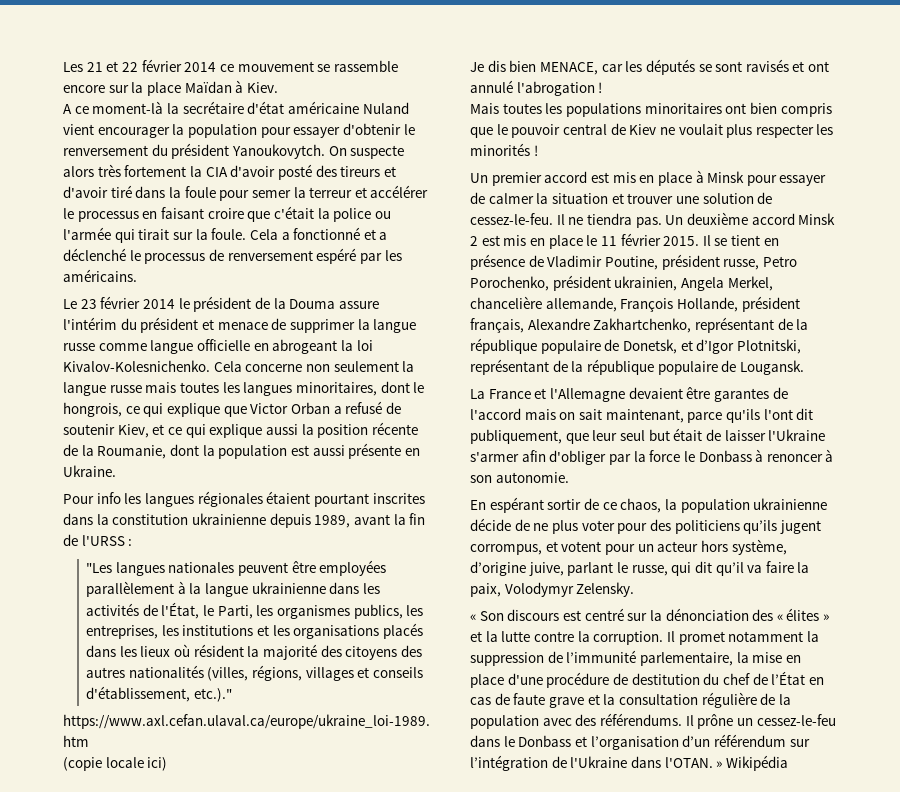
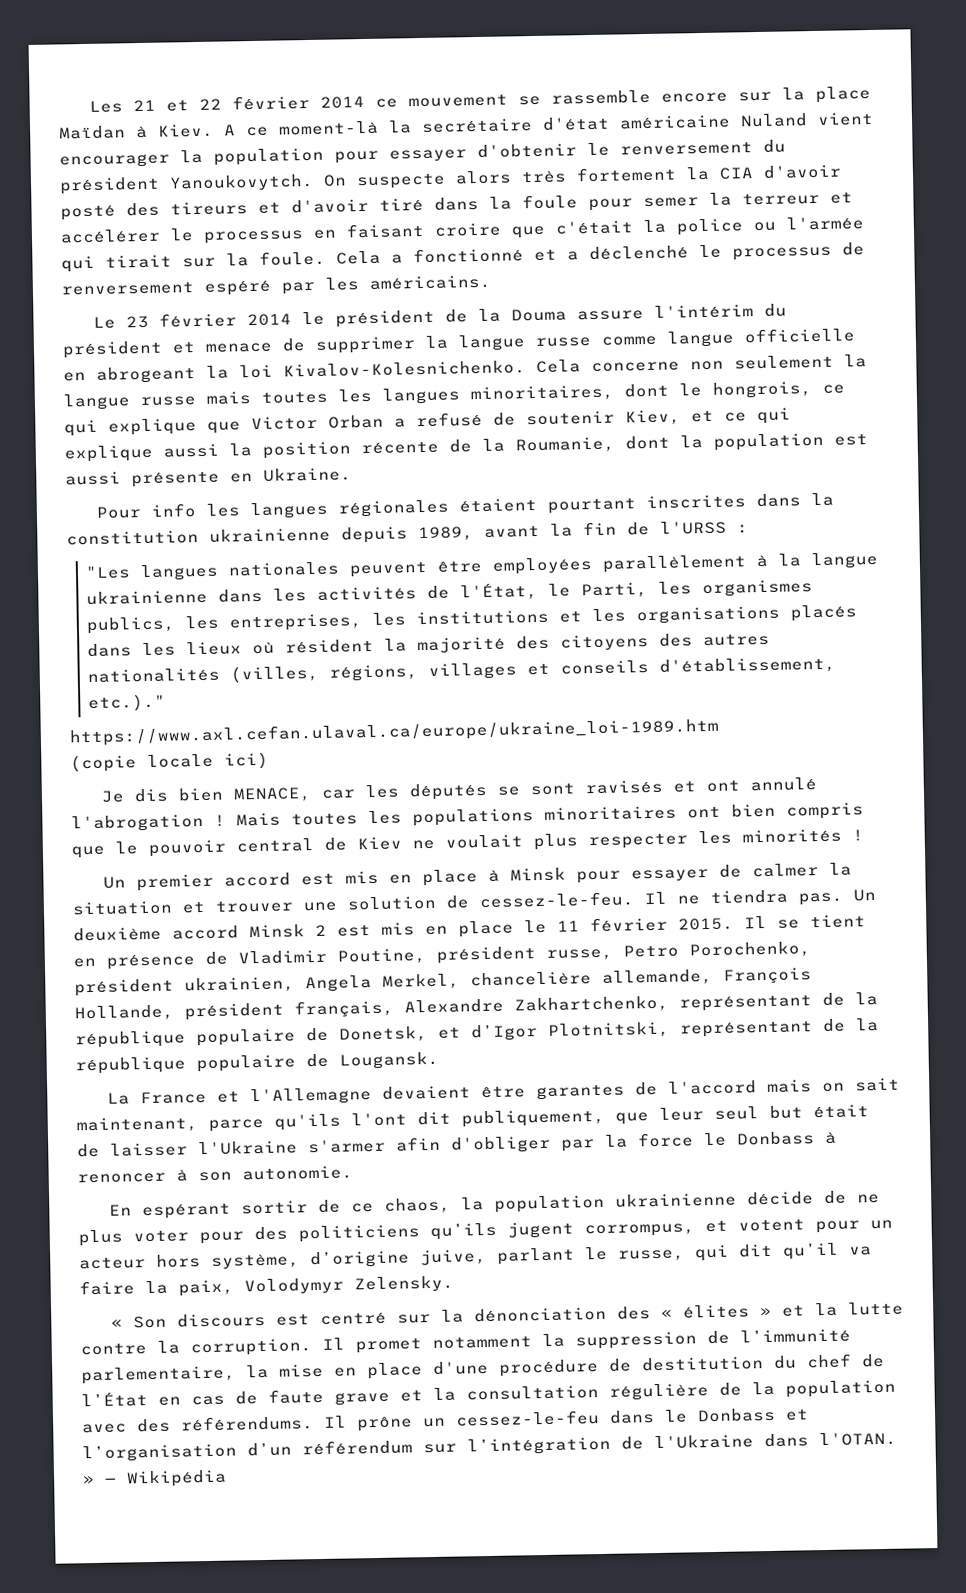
(278, 87) // -> (214, 130) none
(603, 87) // -> (226, 820) none
(723, 764) none -> [105,1477,117,1484] —

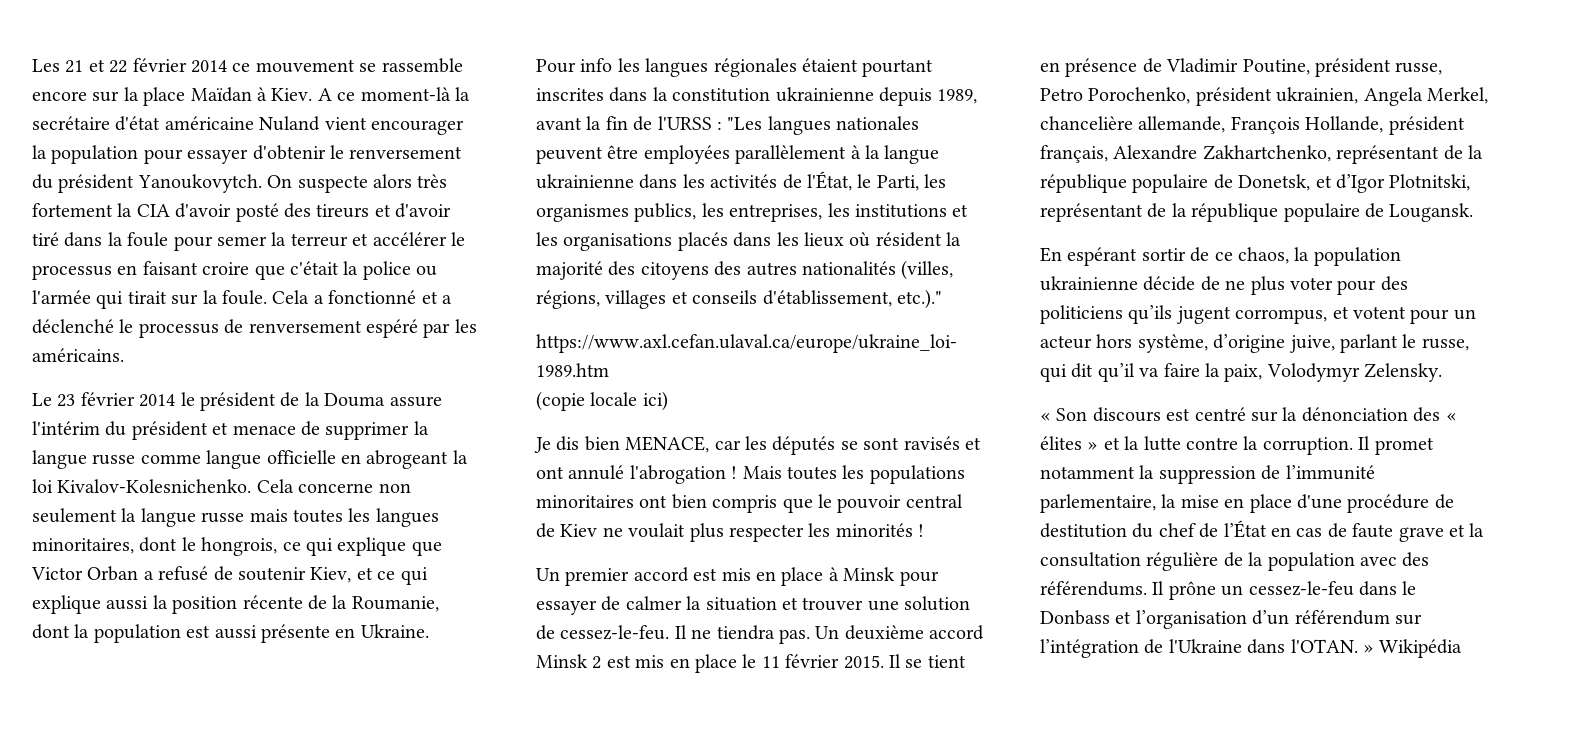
(749, 529) // -> (722, 125) none
[106,1077,900,1106] [76,1104,869,1134] [77,1131,837,1158] [77,1165,353,1184] // La France et l'Allemagne devaient être garantes de l'accord mais on sait maintenant, parce qu'ils l'ont dit publiquement, que leur seul but était de laisser l'Ukraine s'armer afin d'obliger par la force le Donbass à renoncer à son autonomie. -> (1474, 212) none
[105,1477,117,1484] — -> (1374, 648) none

